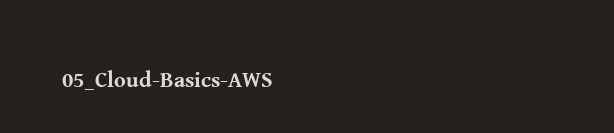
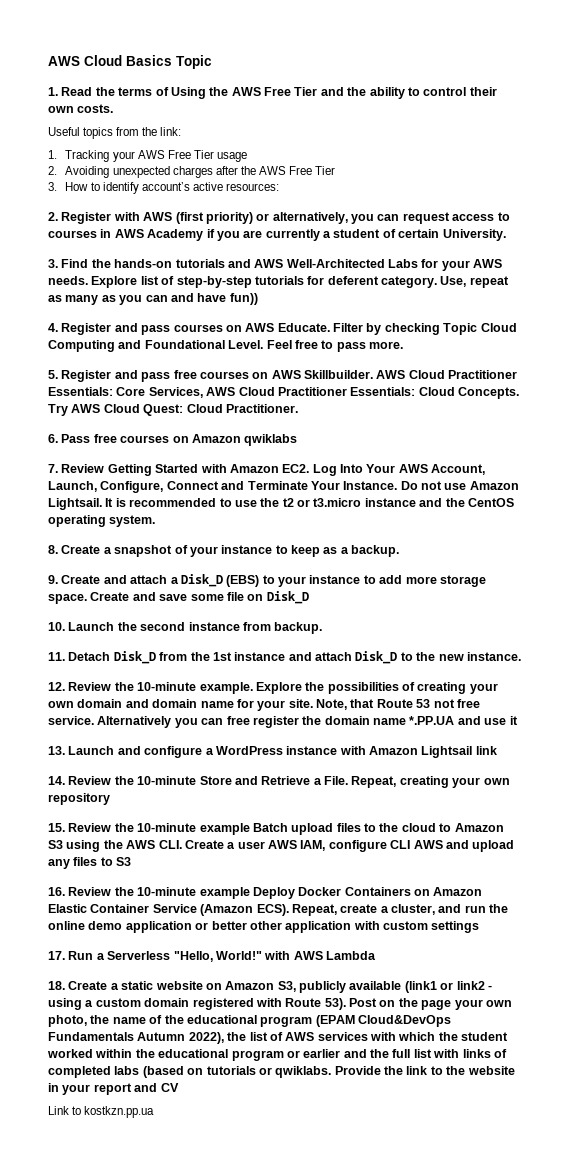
[62,70,273,90] 05_Cloud-Basics-AWS -> [48,55,212,69] [48,87,497,99] [48,104,114,113] [48,127,182,139] [48,150,247,162] [48,166,336,178] [48,182,279,194] [48,212,510,224] [48,229,506,241] [48,259,503,271] [48,276,509,288] [48,293,258,305] [48,323,517,335] [48,340,403,352] [48,370,518,382] [48,387,519,399] [48,404,298,416] [48,434,298,446] [48,464,486,476] [48,481,519,493] [48,498,514,510] [48,515,156,527] [48,545,400,557] [48,574,486,587] [48,591,309,604] [48,622,323,634] [48,651,521,664] [48,682,498,694] [48,699,480,711] [48,716,518,728] [48,746,497,758] [48,776,510,788] [48,793,110,805] [48,823,504,835] [48,840,515,852] [48,857,132,869] [48,887,483,899] [48,904,509,916] [48,921,480,933] [48,951,376,962] [48,981,492,993] [48,998,512,1010] [48,1015,451,1027] [48,1032,509,1044] [47,1049,507,1061] [48,1066,515,1078] [48,1083,179,1095] [48,1106,155,1118] AWS Cloud Basics Topic // 1. Read the terms of Using the AWS Free Tier and the ability to control their own costs. // Useful topics from the link: // 1. Tracking your AWS Free Tier usage // 2. Avoiding unexpected charges after the AWS Free Tier // 3. How to identify account’s active resources: // 2. Register with AWS (first priority) or alternatively, you can request access to courses in AWS Academy if you are currently a student of certain University. // 3. Find the hands-on tutorials and AWS Well-Architected Labs for your AWS needs. Explore list of step-by-step tutorials for deferent category. Use, repeat as many as you can and have fun)) // 4. Register and pass courses on AWS Educate. Filter by checking Topic Cloud Computing and Foundational Level. Feel free to pass more. // 5. Register and pass free courses on AWS Skillbuilder. AWS Cloud Practitioner Essentials: Core Services, AWS Cloud Practitioner Essentials: Cloud Concepts. Try AWS Cloud Quest: Cloud Practitioner. // 6. Pass free courses on Amazon qwiklabs // 7. Review Getting Started with Amazon EC2. Log Into Your AWS Account, Launch, Configure, Connect and Terminate Your Instance. Do not use Amazon Lightsail. It is recommended to use the t2 or t3.micro instance and the CentOS operating system. // 8. Create a snapshot of your instance to keep as a backup. // 9. Create and attach a Disk_D (EBS) to your instance to add more storage space. Create and save some file on Disk_D // 10. Launch the second instance from backup. // 11. Detach Disk_D from the 1st instance and attach Disk_D to the new instance. // 12. Review the 10-minute example. Explore the possibilities of creating your own domain and domain name for your site. Note, that Route 53 not free service. Alternatively you can free register the domain name *.PP.UA and use it // 13. Launch and configure a WordPress instance with Amazon Lightsail link // 14. Review the 10-minute Store and Retrieve a File. Repeat, creating your own repository // 15. Review the 10-minute example Batch upload files to the cloud to Amazon S3 using the AWS CLI. Create a user AWS IAM, configure CLI AWS and upload any files to S3 // 16. Review the 10-minute example Deploy Docker Containers on Amazon Elastic Container Service (Amazon ECS). Repeat, create a cluster, and run the online demo application or better other application with custom settings // 17. Run a Serverless "Hello, World!" with AWS Lambda // 18. Create a static website on Amazon S3, publicly available (link1 or link2 - using a custom domain registered with Route 53). Post on the page your own photo, the name of the educational program (EPAM Cloud&DevOps Fundamentals Autumn 2022), the list of AWS services with which the student worked within the educational program or earlier and the full list with links of completed labs (based on tutorials or qwiklabs. Provide the link to the website in your report and СV // Link to kostkzn.pp.ua

